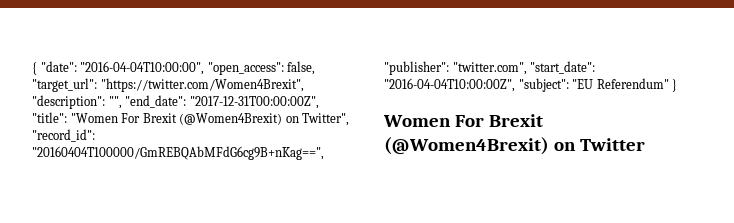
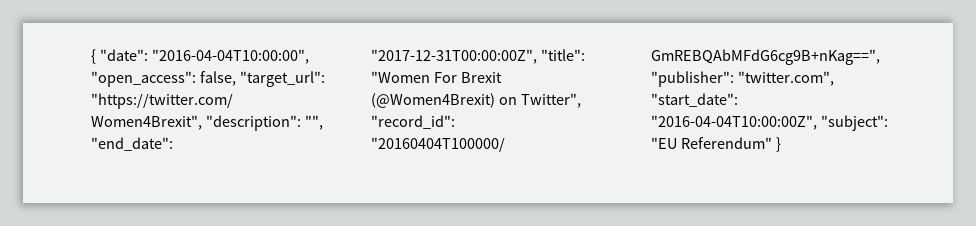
[383,114,543,127] [384,137,645,155] // Women For Brexit (@Women4Brexit) on Twitter -> (781, 144) none

